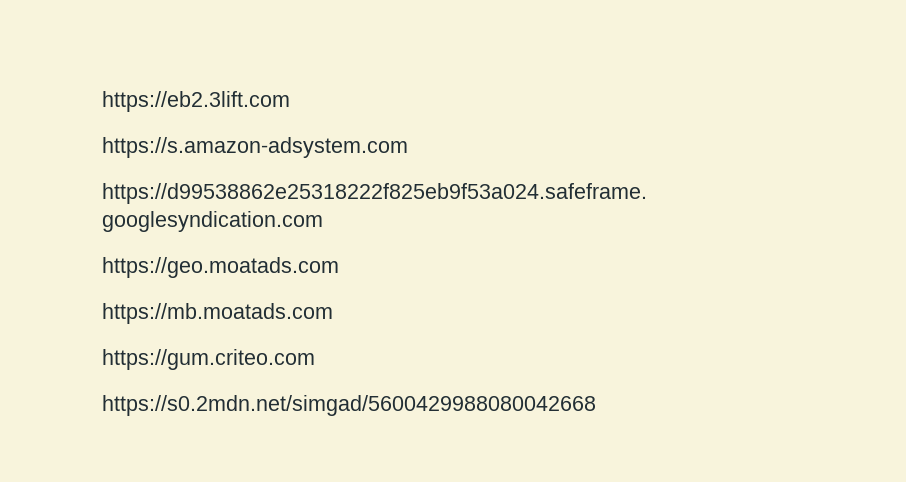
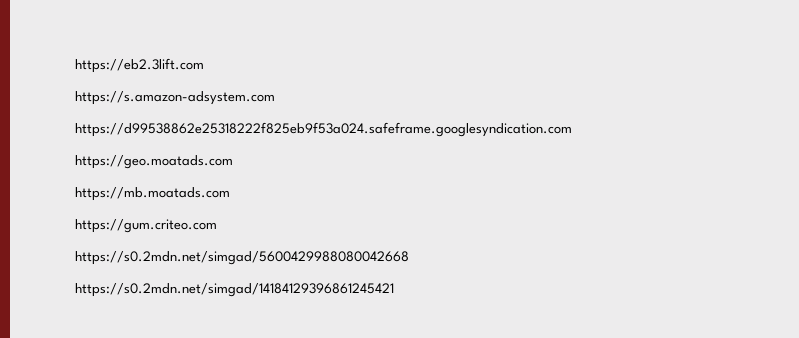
(596, 405) none -> [75,283,394,297] // https://s0.2mdn.net/simgad/14184129396861245421

